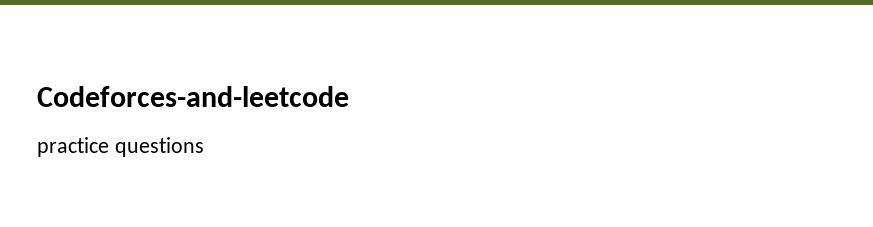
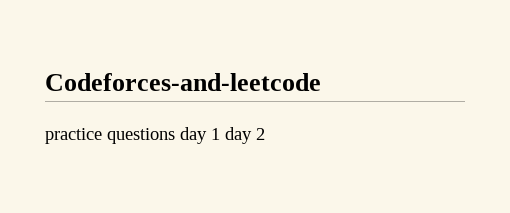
(204, 147) none -> [180,127,265,144] day 1 day 2

